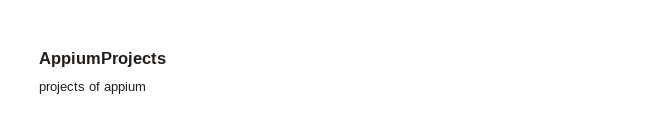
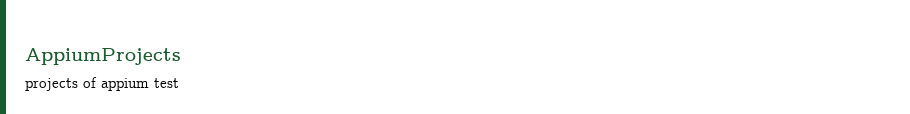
(146, 88) none -> [154,78,179,88] test

